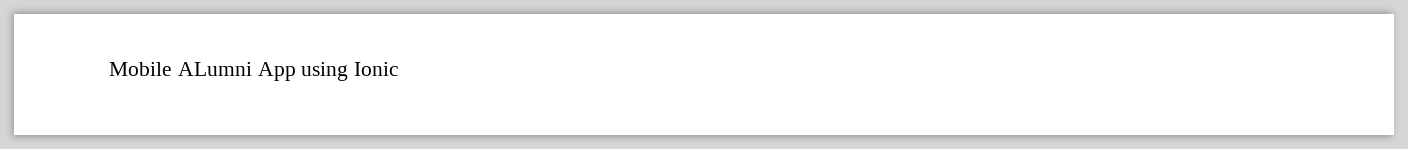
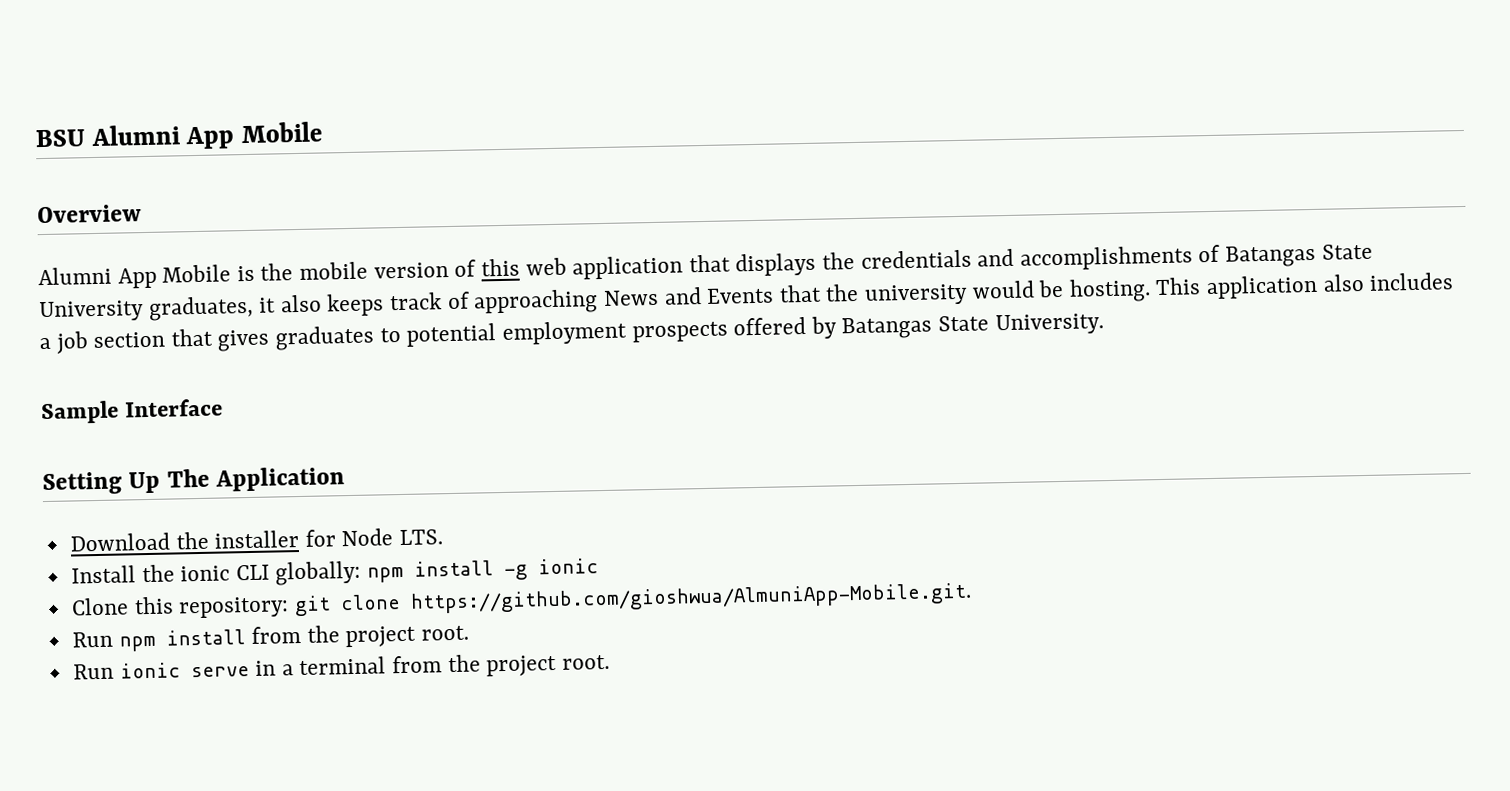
[109,62,400,81] Mobile ALumni App using Ionic -> [35,121,324,150] [37,204,142,224] [38,243,1373,289] [39,272,1455,323] [39,313,1104,354] [40,398,223,425] [42,466,345,496] [69,528,444,552] [70,558,600,586] [70,582,972,619] [71,625,470,652] [72,654,610,680] BSU Alumni App Mobile // Overview // Alumni App Mobile is the mobile version of this web application that displays the credentials and accomplishments of Batangas State University graduates, it also keeps track of approaching News and Events that the university would be hosting. This application also includes a job section that gives graduates to potential employment prospects offered by Batangas State University. // Sample Interface // Setting Up The Application // Download the installer for Node LTS. // Install the ionic CLI globally: npm install -g ionic // Clone this repository: git clone https://github.com/gioshwua/AlmuniApp-Mobile.git. // Run npm install from the project root. // Run ionic serve in a terminal from the project root.

